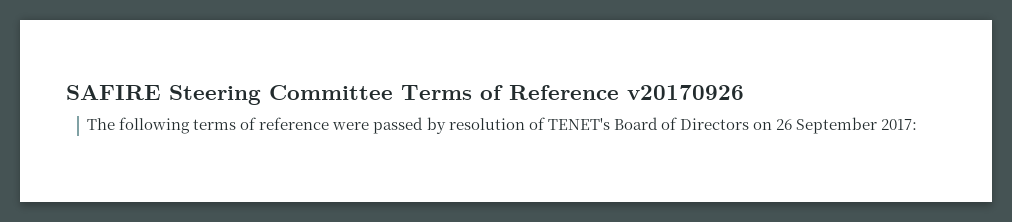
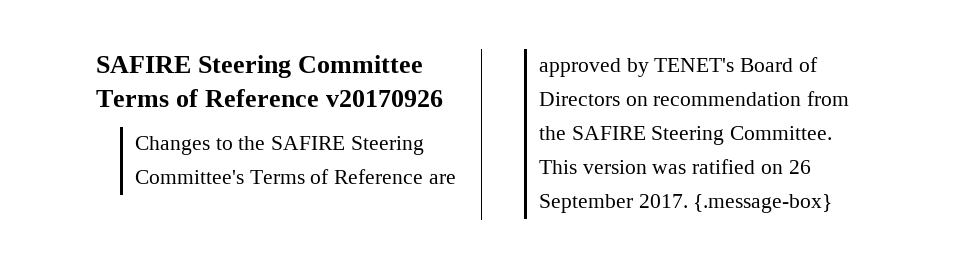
[87,117,545,134] The following terms of reference were passed by resolution of -> [134,136,424,155] [134,169,456,184] [538,58,649,77] Changes to the SAFIRE Steering Committee's Terms of Reference are approved by
[775,117,918,134] 26 September 2017: -> [653,91,850,106] [538,126,833,145] [538,159,811,174] [538,194,833,213] recommendation from the SAFIRE Steering Committee. This version was ratified on 26 September 2017. {.message-box}

